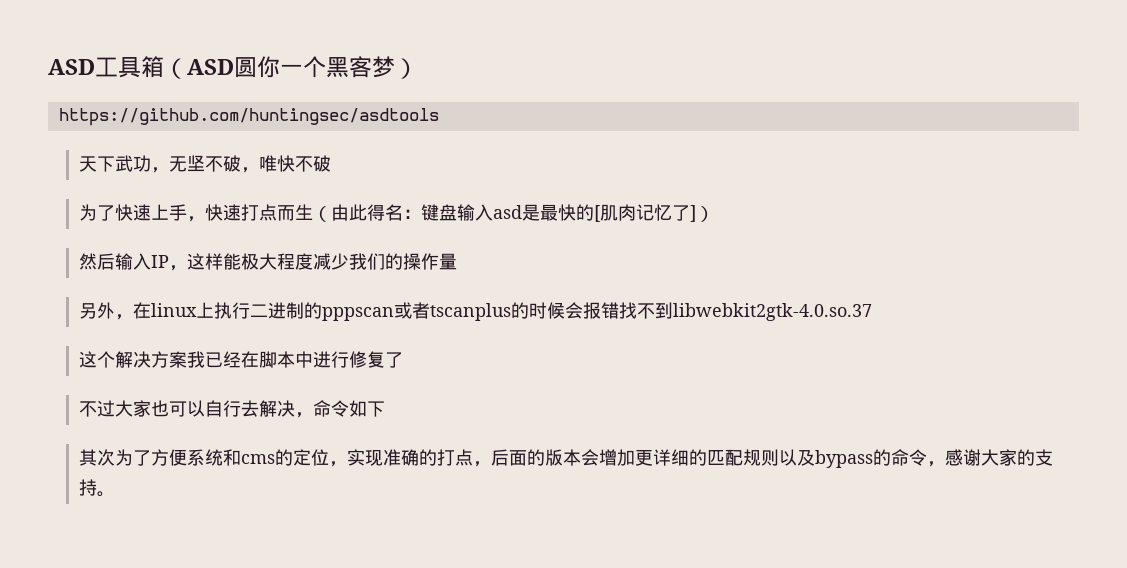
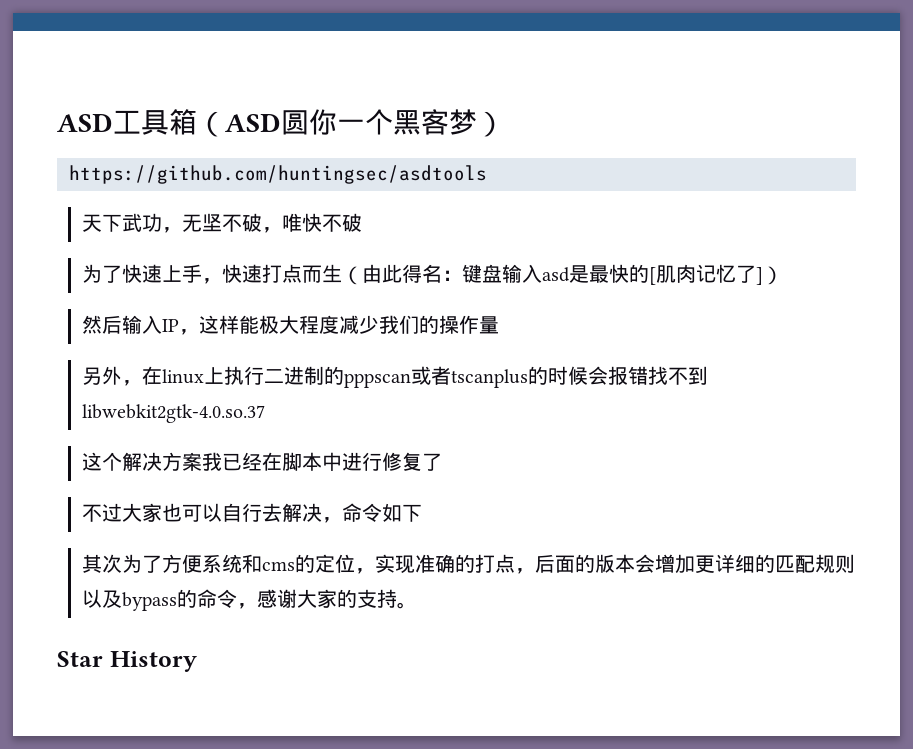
(116, 494) none -> [57,651,197,672] // Star History

